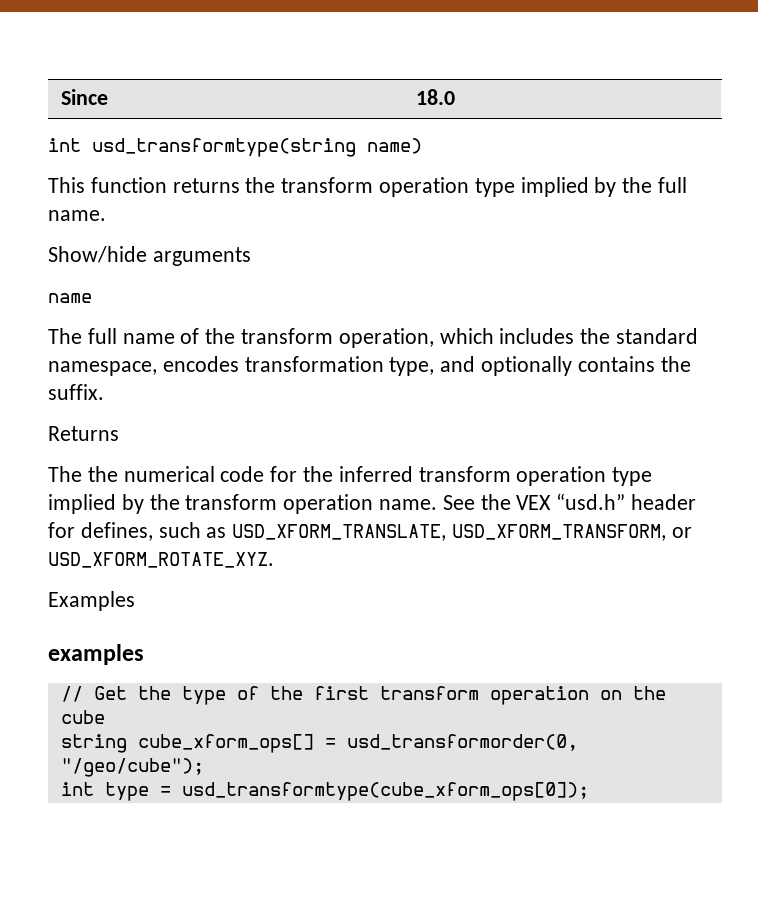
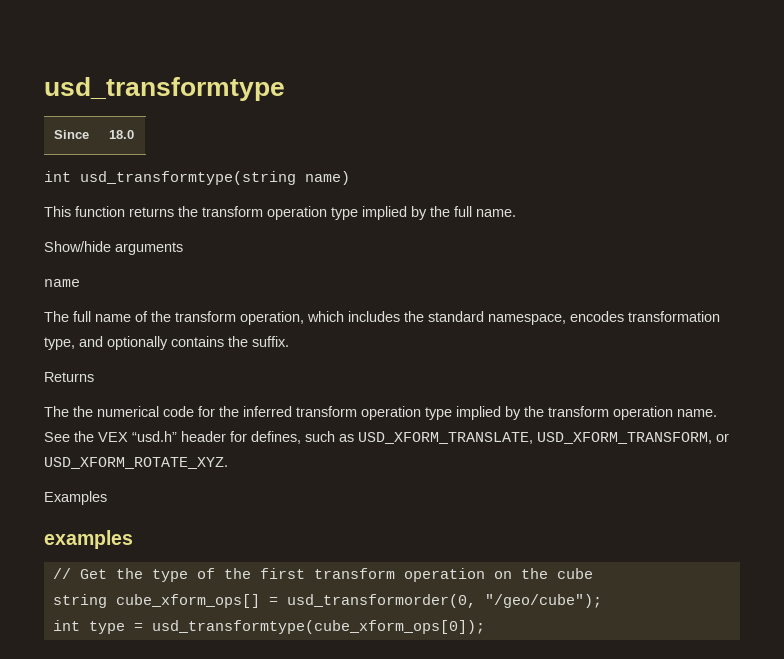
(61, 97) none -> [44,77,285,101] usd_transformtype //

